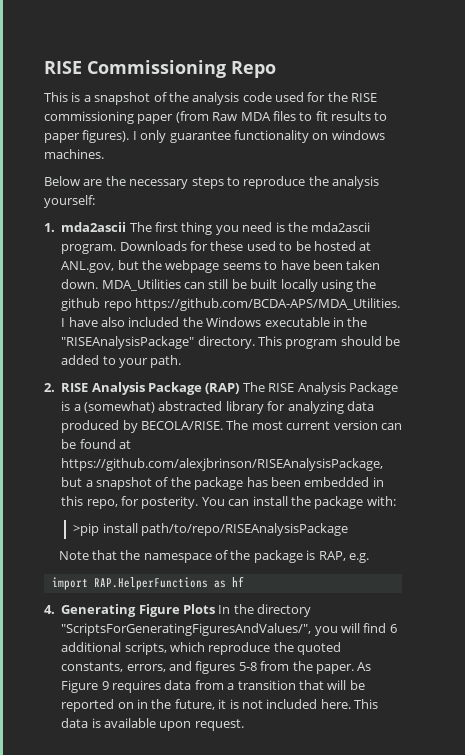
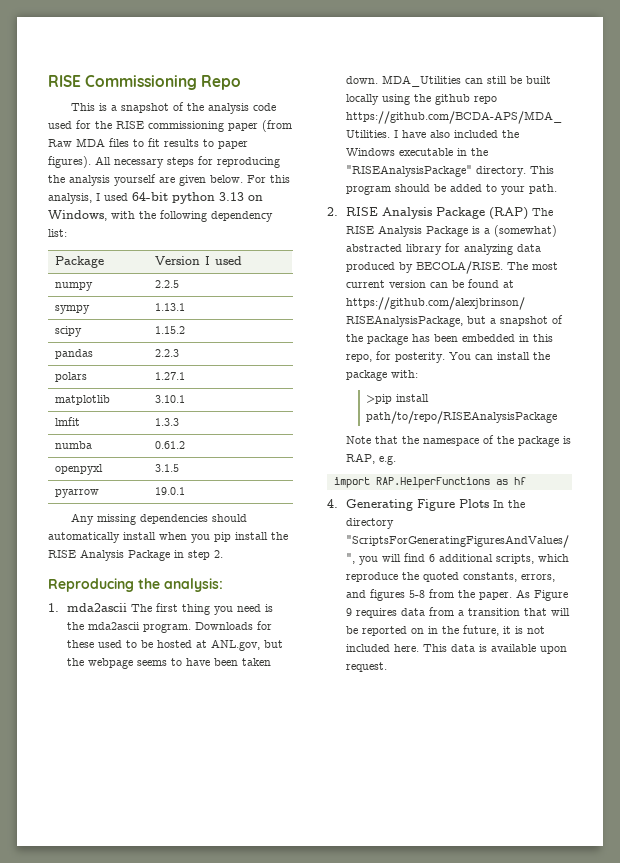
[132,130,385,143] [44,149,104,159] [44,176,379,189] [44,195,95,208] I only guarantee functionality on windows machines. // Below are the necessary steps to reproduce the analysis yourself: -> [95,156,280,168] [48,174,290,186] [48,192,263,204] [48,210,273,222] [48,229,67,237] [55,256,105,268] [155,256,243,265] [55,282,94,291] [155,280,180,288] [55,305,91,314] [155,303,186,311] [55,326,83,337] [155,326,186,334] [55,349,94,359] [155,349,180,357] [55,372,88,382] [155,372,186,380] [55,395,111,405] [155,395,186,403] [55,417,81,426] [155,418,180,426] [55,441,93,449] [155,441,186,449] [55,464,104,475] [155,464,180,472] [55,489,100,498] [155,487,186,495] [70,513,247,525] [48,532,288,543] [48,549,223,561] [48,578,223,592] All necessary steps for reproducing the analysis yourself are given below. For this analysis, I used 64-bit python 3.13 on Windows, with the following dependency list: // Package | Version I used // numpy | 2.2.5 // sympy | 1.13.1 // scipy | 1.15.2 // pandas | 2.2.3 // polars | 1.27.1 // matplotlib | 3.10.1 // lmfit | 1.3.3 // numba | 0.61.2 // openpyxl | 3.1.5 // pyarrow | 19.0.1 // Any missing dependencies should automatically install when you pip install the RISE Analysis Package in step 2. // Reproducing the analysis:

